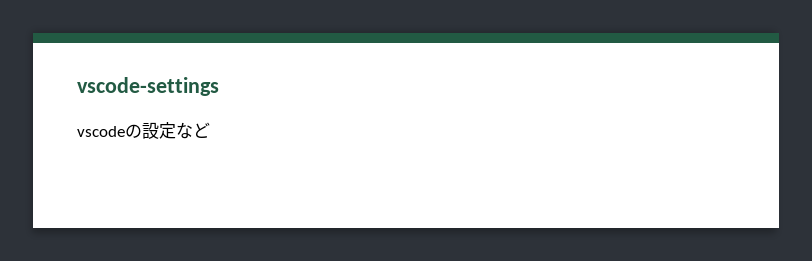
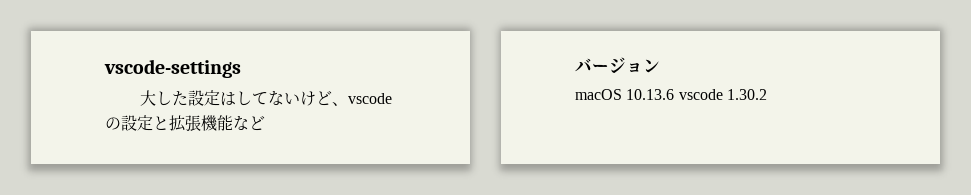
[77,122,210,139] vscodeの設定など -> [140,90,393,106] [105,115,265,132] [575,57,660,73] [575,89,767,100] 大した設定はしてないけど、vscodeの設定と拡張機能など // バージョン // macOS 10.13.6 vscode 1.30.2

